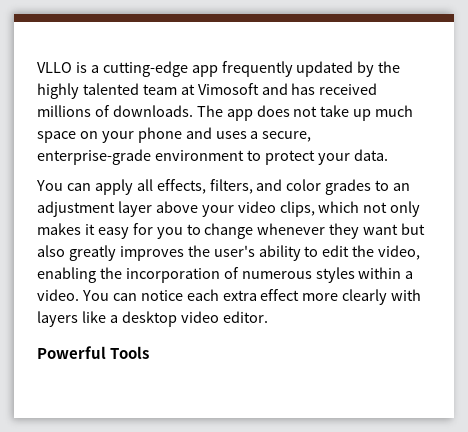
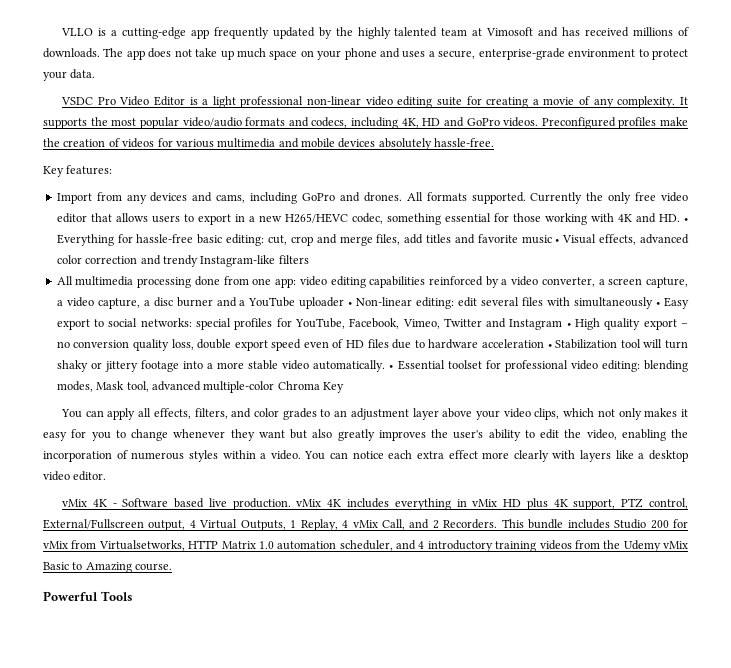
(388, 155) none -> [61,96,688,108] [43,117,688,129] [43,138,495,150] [43,165,113,177] [56,192,688,204] [56,213,689,225] [56,234,689,246] [56,255,309,267] [56,276,689,288] [56,297,690,309] [56,318,688,330] [56,339,689,351] [56,360,688,372] [56,381,344,393] // VSDC Pro Video Editor is a light professional non-linear video editing suite for creating a movie of any complexity. It supports the most popular video/audio formats and codecs, including 4K, HD and GoPro videos. Preconfigured profiles make the creation of videos for various multimedia and mobile devices absolutely hassle-free. // Key features: // Import from any devices and cams, including GoPro and drones. All formats supported. Сurrently the only free video editor that allows users to export in a new H265/HEVC codec, something essential for those working with 4K and HD. • Everything for hassle-free basic editing: cut, crop and merge files, add titles and favorite music • Visual effects, advanced color correction and trendy Instagram-like filters // All multimedia processing done from one app: video editing capabilities reinforced by a video converter, a screen capture, a video capture, a disc burner and a YouTube uploader • Non-linear editing: edit several files with simultaneously • Easy export to social networks: special profiles for YouTube, Facebook, Vimeo, Twitter and Instagram • High quality export – no conversion quality loss, double export speed even of HD files due to hardware acceleration • Stabilization tool will turn shaky or jittery footage into a more stable video automatically. • Essential toolset for professional video editing: blending modes, Mask tool, advanced multiple-color Chroma Key
(268, 317) none -> [62,498,688,510] [43,519,689,531] [43,540,688,552] [43,562,173,573] // vMix 4K - Software based live production. vMix 4K includes everything in vMix HD plus 4K support, PTZ control, External/Fullscreen output, 4 Virtual Outputs, 1 Replay, 4 vMix Call, and 2 Recorders. This bundle includes Studio 200 for vMix from Virtualsetworks, HTTP Matrix 1.0 automation scheduler, and 4 introductory training videos from the Udemy vMix Basic to Amazing course.

